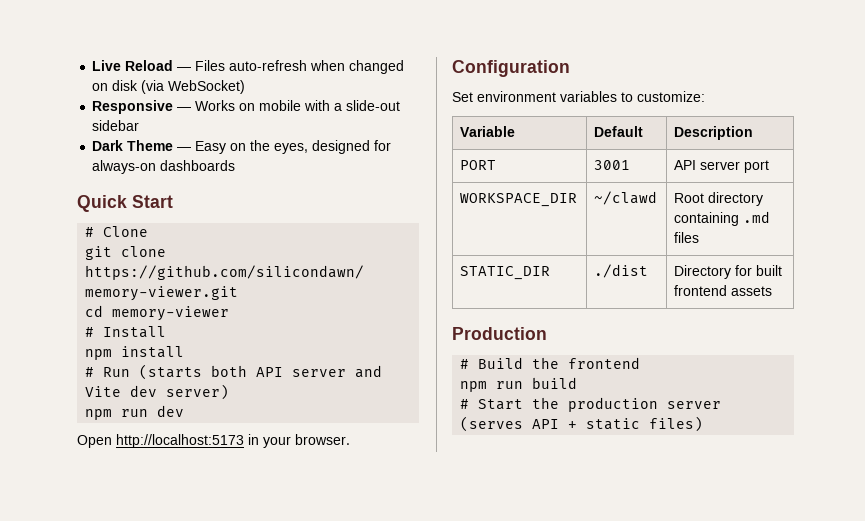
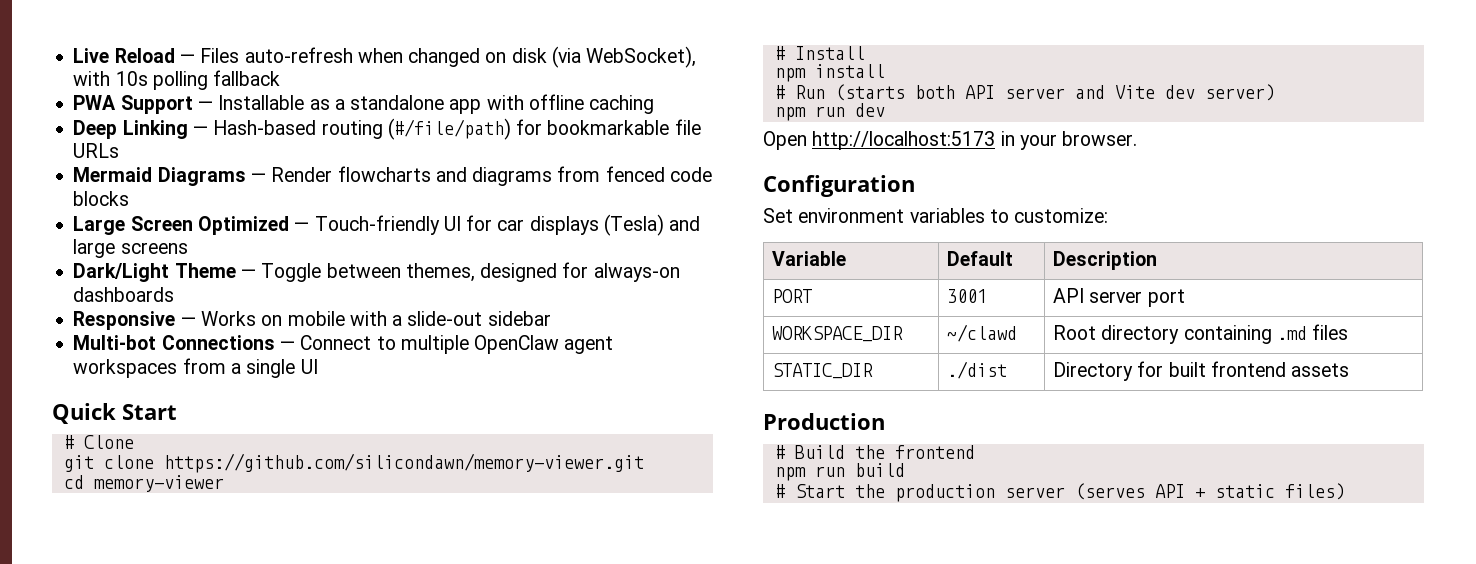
[168,80,246,94] WebSocket) -> [586,46,697,68] [73,70,281,90] [73,94,655,114] [73,118,701,140] [73,143,120,158] [73,166,712,186] [73,191,130,206] [73,214,701,236] [73,239,188,258] [73,262,680,282] [73,287,175,302] WebSocket), with 10s polling fallback // PWA Support — Installable as a standalone app with offline caching // Deep Linking — Hash-based routing (#/file/path) for bookmarkable file URLs // Mermaid Diagrams — Render flowcharts and diagrams from fenced code blocks // Large Screen Optimized — Touch-friendly UI for car displays (Tesla) and large screens // Dark/Light Theme — Toggle between themes, designed for always-on dashboards
[92,140,392,154] [92,160,236,174] Dark Theme — Easy on the eyes, designed for always-on dashboards -> [73,335,614,354] [73,358,318,378] Multi-bot Connections — Connect to multiple OpenClaw agent workspaces from a single UI

